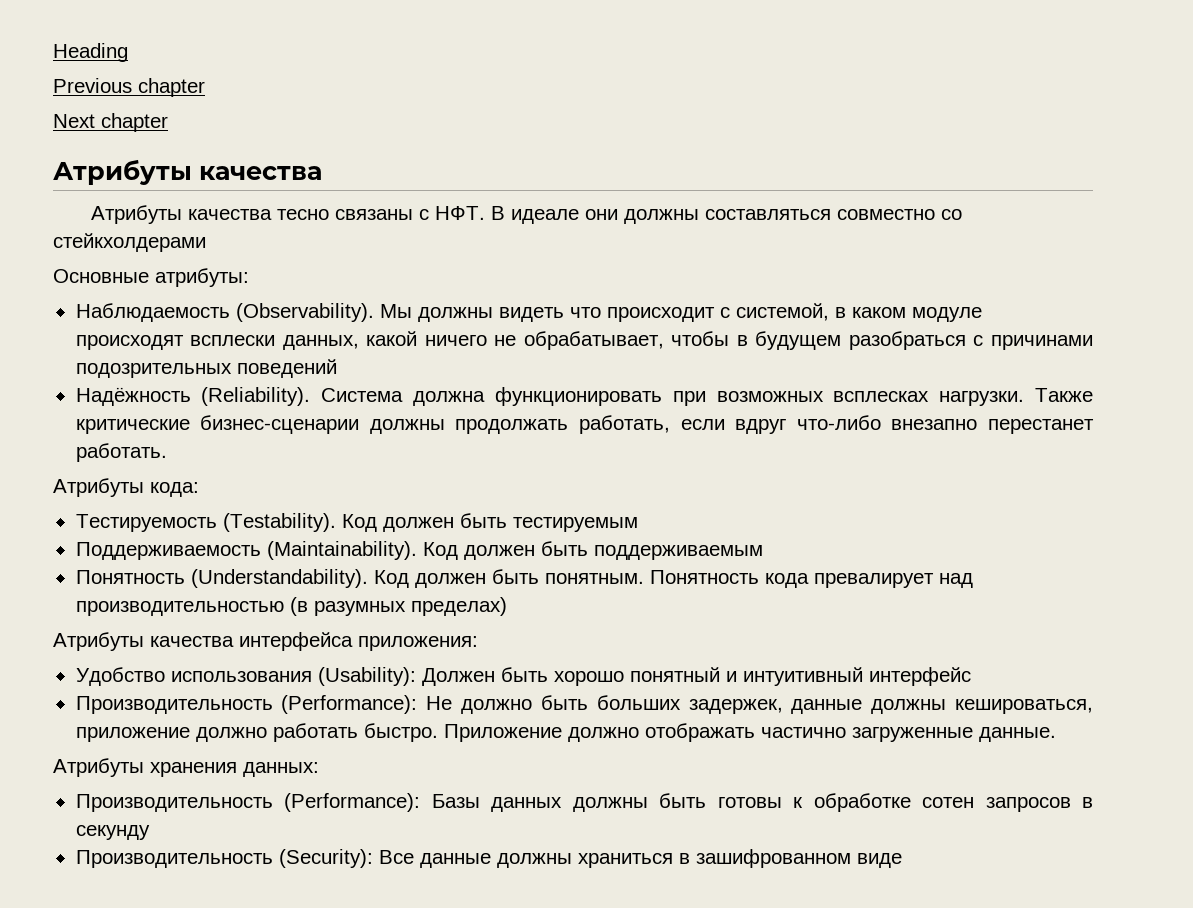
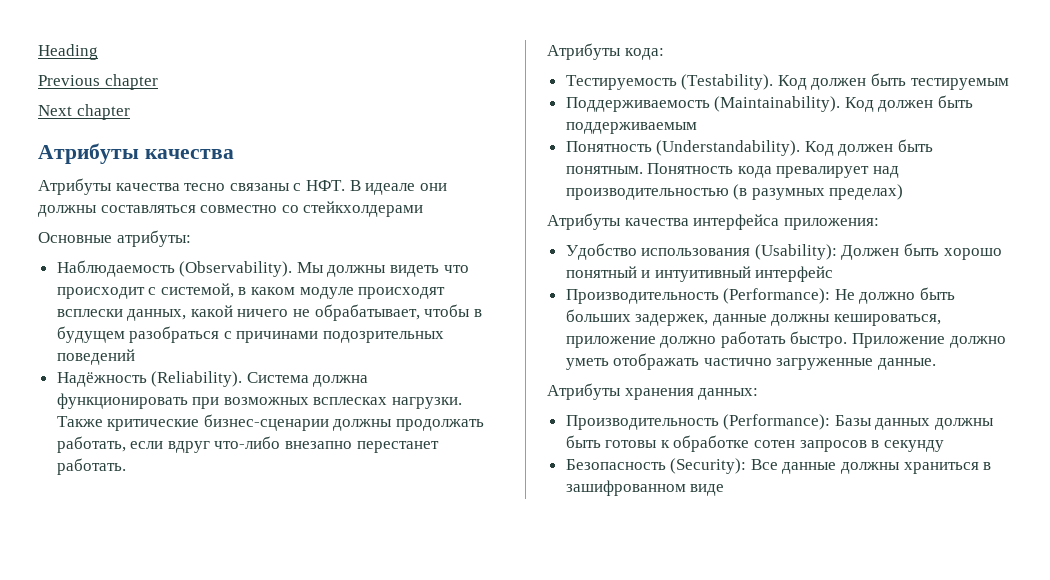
(639, 734) none -> [565,358,609,370] уметь
[75,850,273,868] Производительность -> [565,459,666,470] Безопасность

